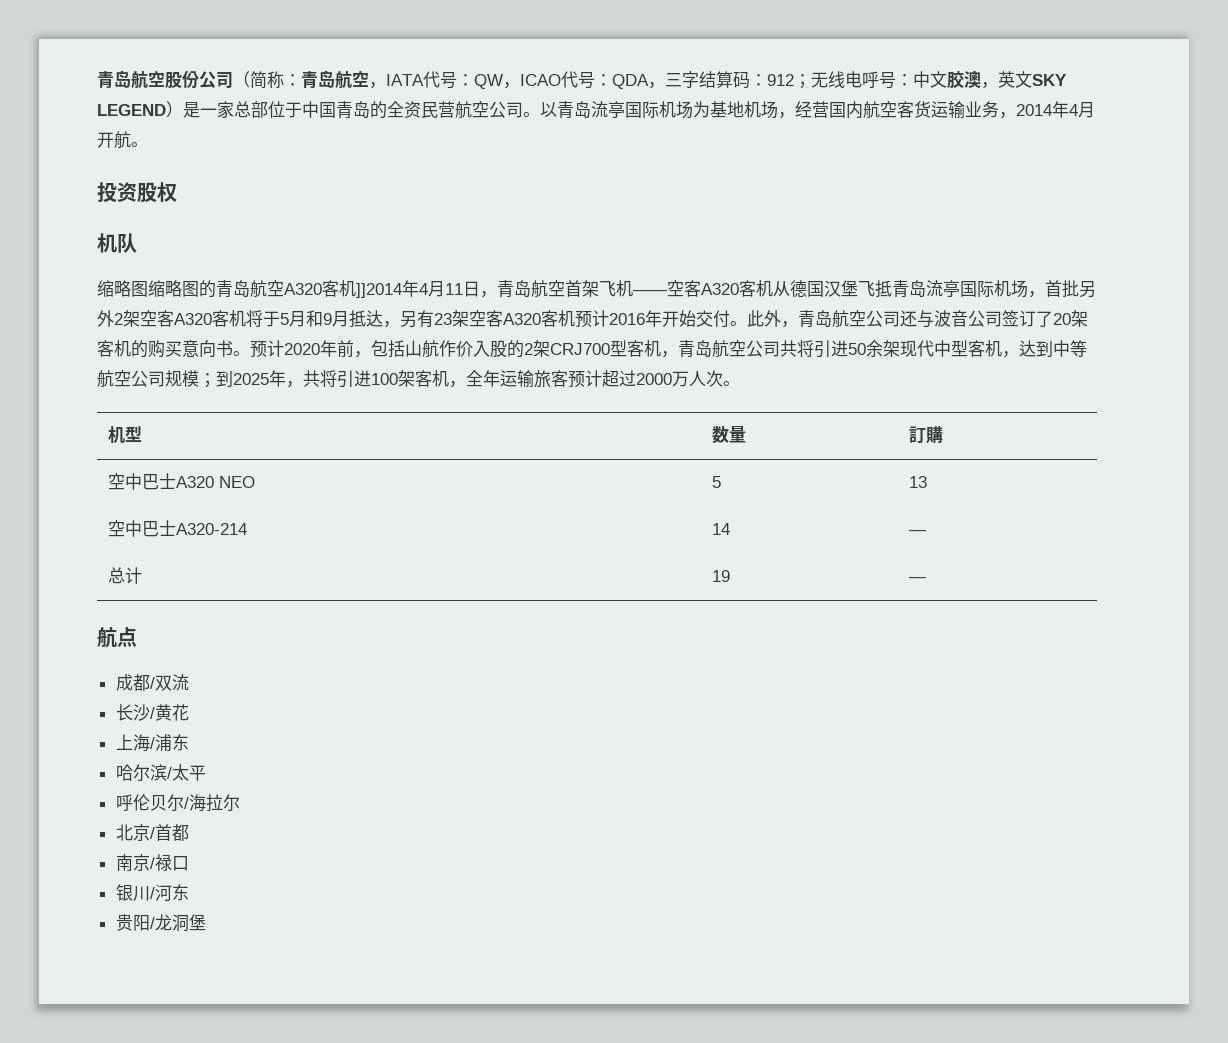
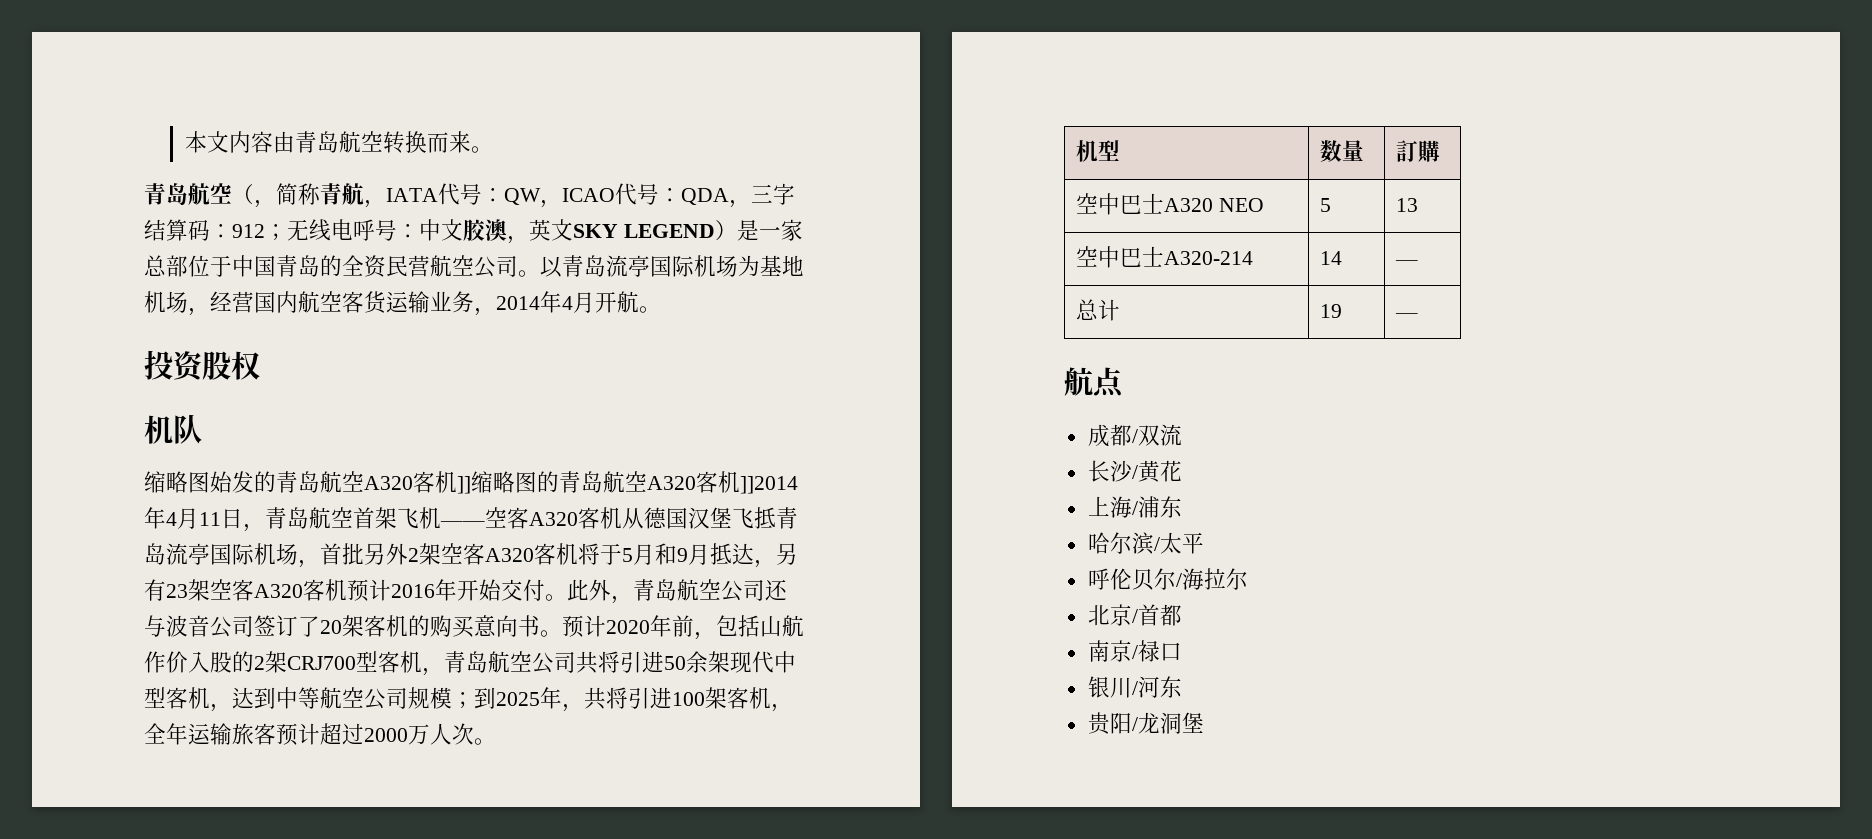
[97,70,369,89] 青岛航空股份公司（简称：青岛航空 -> [184,131,493,154] [144,183,364,208] 本文内容由青岛航空转换而来。 // 青岛航空（，简称青航
(148, 289) none -> [210,471,471,494] 始发的青岛航空A320客机]]

